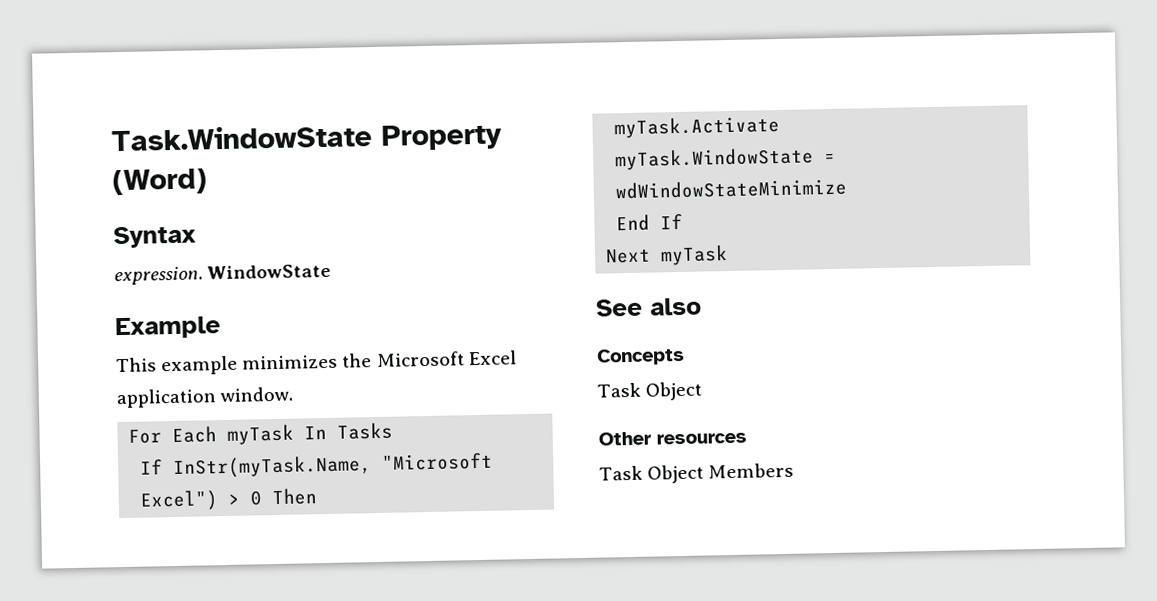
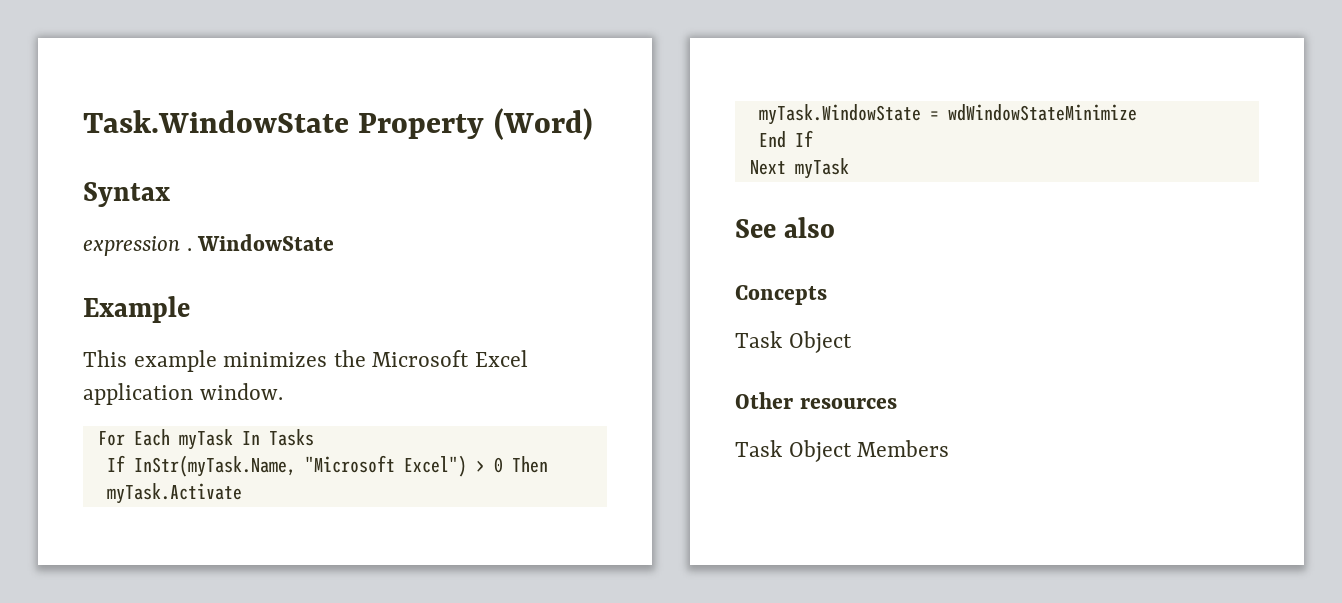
[114,266,203,286] expression. -> [83,236,192,256] expression .

